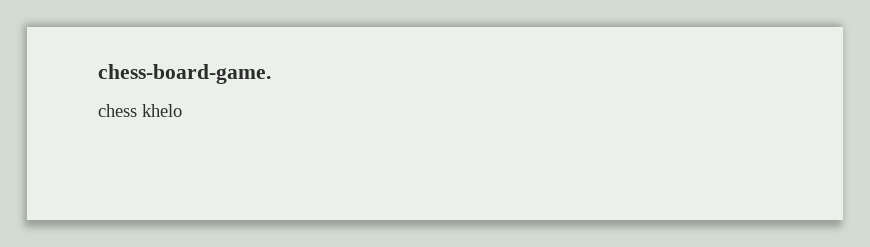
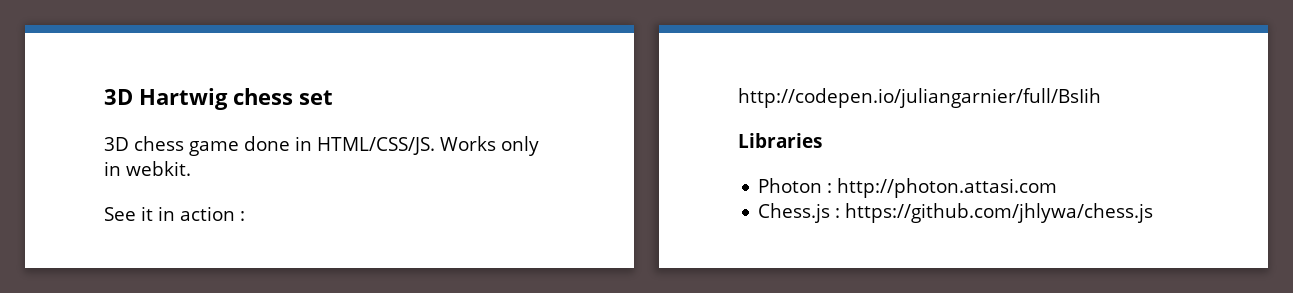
[98,64,271,84] [98,104,182,117] chess-board-game. // chess khelo -> [104,88,333,110] [104,136,539,156] [104,161,191,176] [104,206,245,221] [738,88,1101,108] [738,133,822,148] [758,178,1058,198] [758,203,1154,223] 3D Hartwig chess set // 3D chess game done in HTML/CSS/JS. Works only in webkit. // See it in action : http://codepen.io/juliangarnier/full/BsIih // Libraries // Photon : http://photon.attasi.com // Chess.js : https://github.com/jhlywa/chess.js

